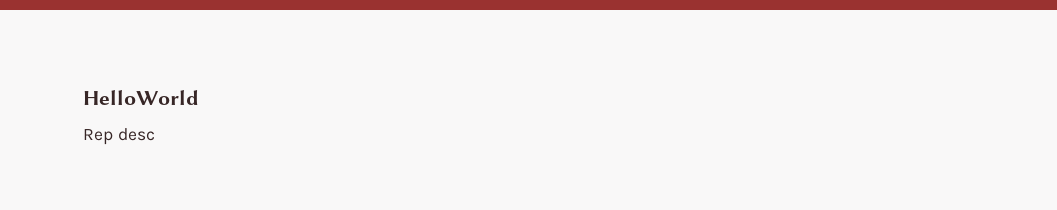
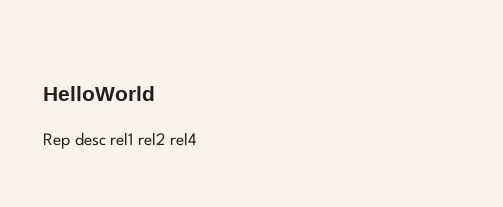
(155, 134) none -> [110,132,197,146] rel1 rel2 rel4

